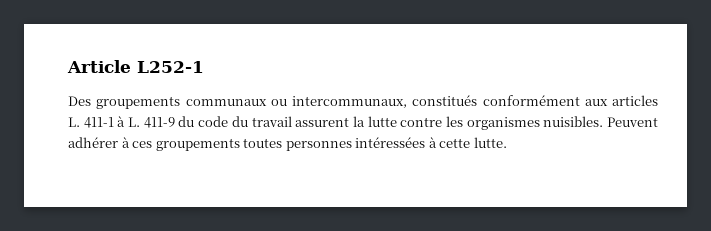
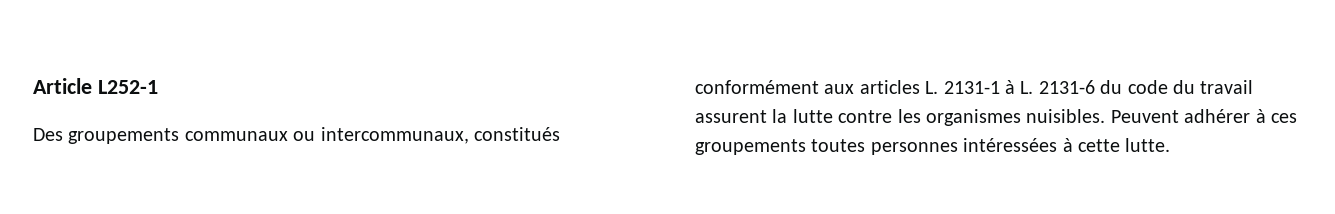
[83,117,114,128] 411-1 -> [943,81,1000,94] 2131-1
[143,117,175,128] 411-9 -> [1038,80,1095,94] 2131-6

